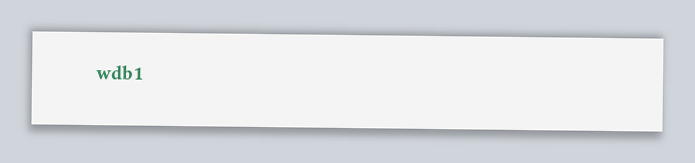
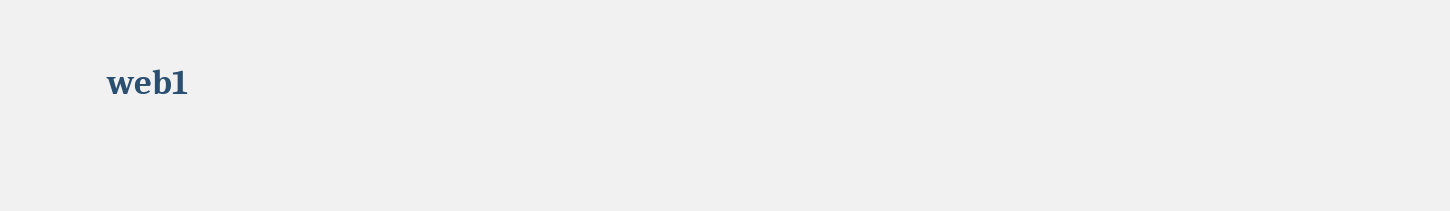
[95,65,144,81] wdb1 -> [106,69,188,94] web1

